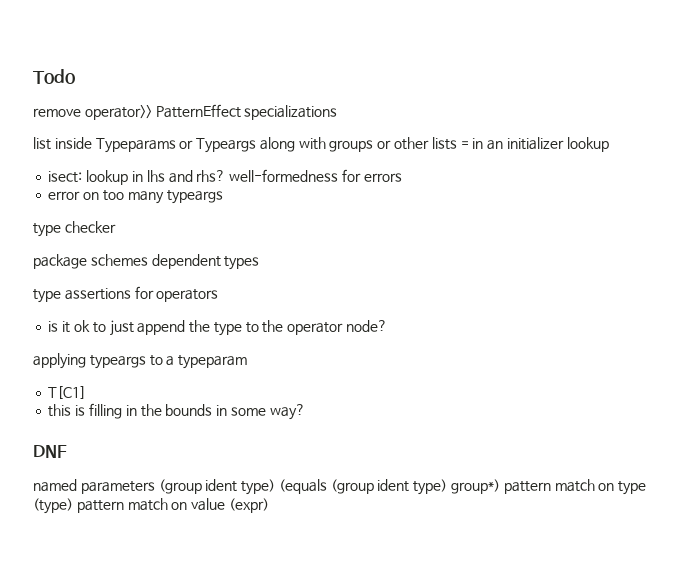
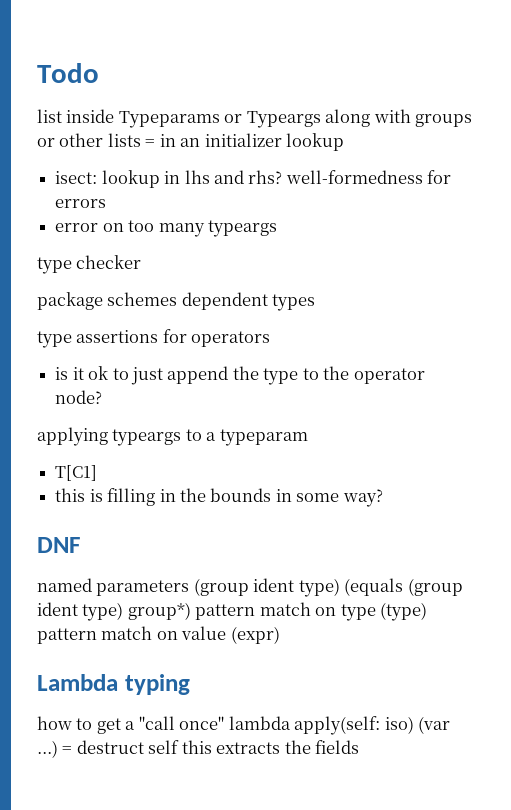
[33,104,338,120] // remove operator>> PatternEffect specializations -> (99, 73) none
(269, 505) none -> [37,674,190,695] [37,716,451,735] [37,740,360,758] // Lambda typing // how to get a "call once" lambda apply(self: iso) (var ...) = destruct self this extracts the fields

